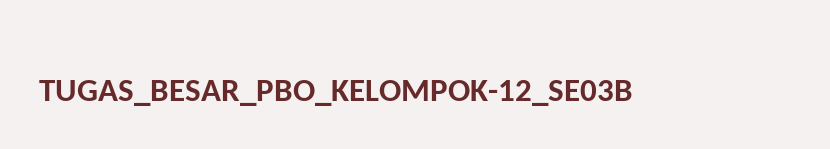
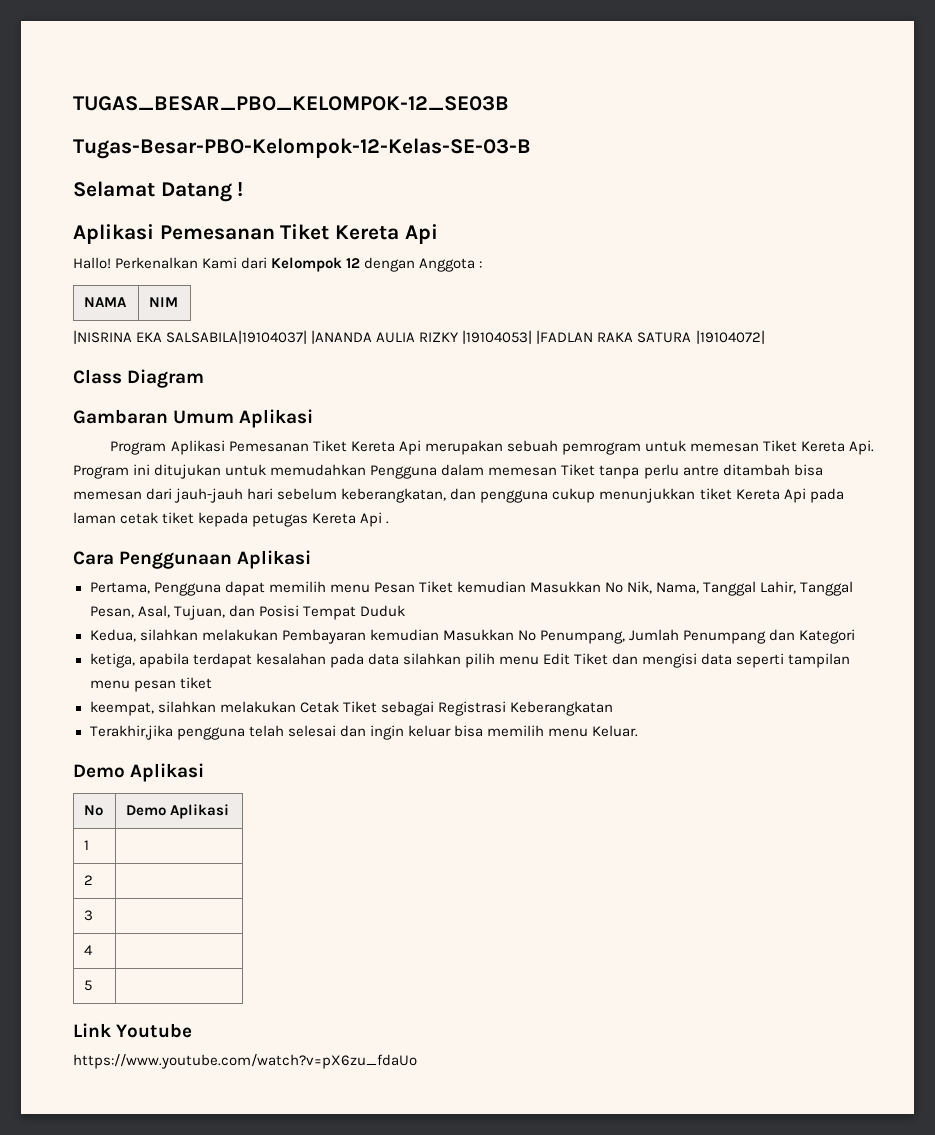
(633, 93) none -> [73,138,531,159] [73,181,244,202] [73,224,438,244] [73,257,483,272] [84,297,128,307] [149,297,179,307] [73,330,765,344] [73,369,205,388] [73,409,314,428] [110,440,875,455] [73,464,823,479] [73,488,844,503] [73,512,390,527] [73,550,312,569] [89,581,854,596] [89,605,405,620] [89,629,856,644] [89,653,851,668] [89,677,212,692] [89,701,613,716] [89,725,638,740] [73,763,205,782] [84,805,104,816] [126,804,230,819] [84,840,90,850] [84,875,94,885] [84,910,94,921] [84,945,94,955] [84,980,93,991] [73,1023,193,1038] [73,1054,417,1069] // Tugas-Besar-PBO-Kelompok-12-Kelas-SE-03-B // Selamat Datang ! // Aplikasi Pemesanan Tiket Kereta Api // Hallo! Perkenalkan Kami dari Kelompok 12 dengan Anggota : // NAMA | NIM // |NISRINA EKA SALSABILA|19104037| |ANANDA AULIA RIZKY |19104053| |FADLAN RAKA SATURA |19104072| // Class Diagram // Gambaran Umum Aplikasi // Program Aplikasi Pemesanan Tiket Kereta Api merupakan sebuah pemrogram untuk memesan Tiket Kereta Api. Program ini ditujukan untuk memudahkan Pengguna dalam memesan Tiket tanpa perlu antre ditambah bisa memesan dari jauh-jauh hari sebelum keberangkatan, dan pengguna cukup menunjukkan tiket Kereta Api pada laman cetak tiket kepada petugas Kereta Api . // Cara Penggunaan Aplikasi // Pertama, Pengguna dapat memilih menu Pesan Tiket kemudian Masukkan No Nik, Nama, Tanggal Lahir, Tanggal Pesan, Asal, Tujuan, dan Posisi Tempat Duduk // Kedua, silahkan melakukan Pembayaran kemudian Masukkan No Penumpang, Jumlah Penumpang dan Kategori // ketiga, apabila terdapat kesalahan pada data silahkan pilih menu Edit Tiket dan mengisi data seperti tampilan menu pesan tiket // keempat, silahkan melakukan Cetak Tiket sebagai Registrasi Keberangkatan // Terakhir,jika pengguna telah selesai dan ingin keluar bisa memilih menu Keluar. // Demo Aplikasi // No | Demo Aplikasi // 1 | // 2 | // 3 | // 4 | // 5 | // Link Youtube // https://www.youtube.com/watch?v=pX6zu_fdaUo

